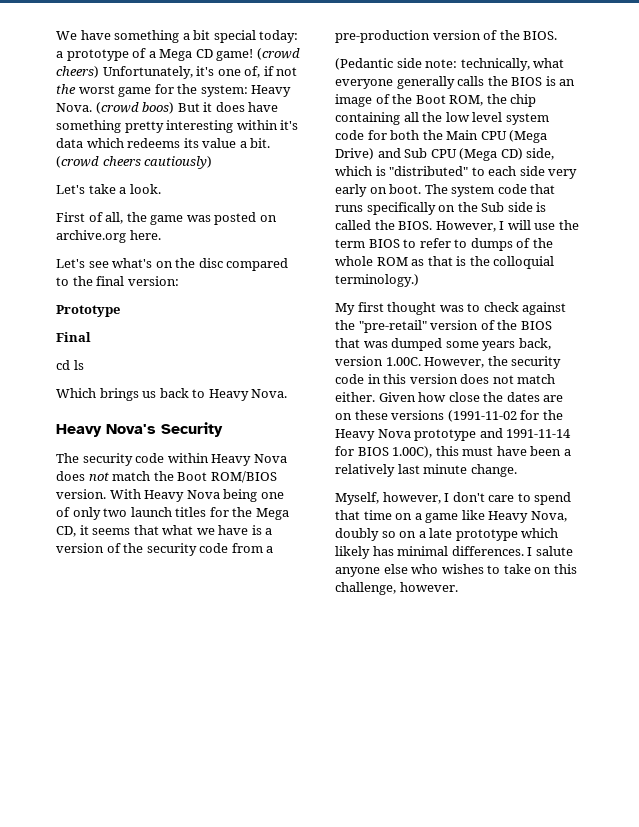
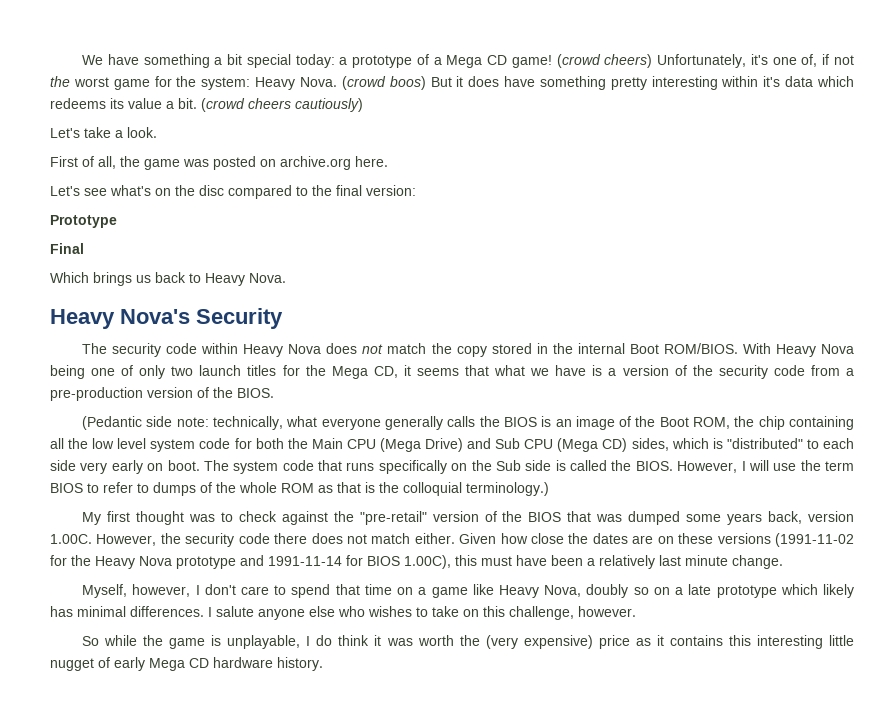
[56,360,84,370] // cd ls -> (84, 248) none
[177,471,277,483] [56,489,106,499] Boot ROM/BIOS version. -> [456,343,738,357] copy stored in the internal Boot ROM/BIOS.
[526,148,555,160] side, -> [631,438,669,451] sides,
[367,374,458,384] in this version -> [274,533,308,544] there
(458, 587) none -> [82,635,855,649] [50,657,323,671] // So while the game is unplayable, I do think it was worth the (very expensive) price as it contains this interesting little nugget of early Mega CD hardware history.

